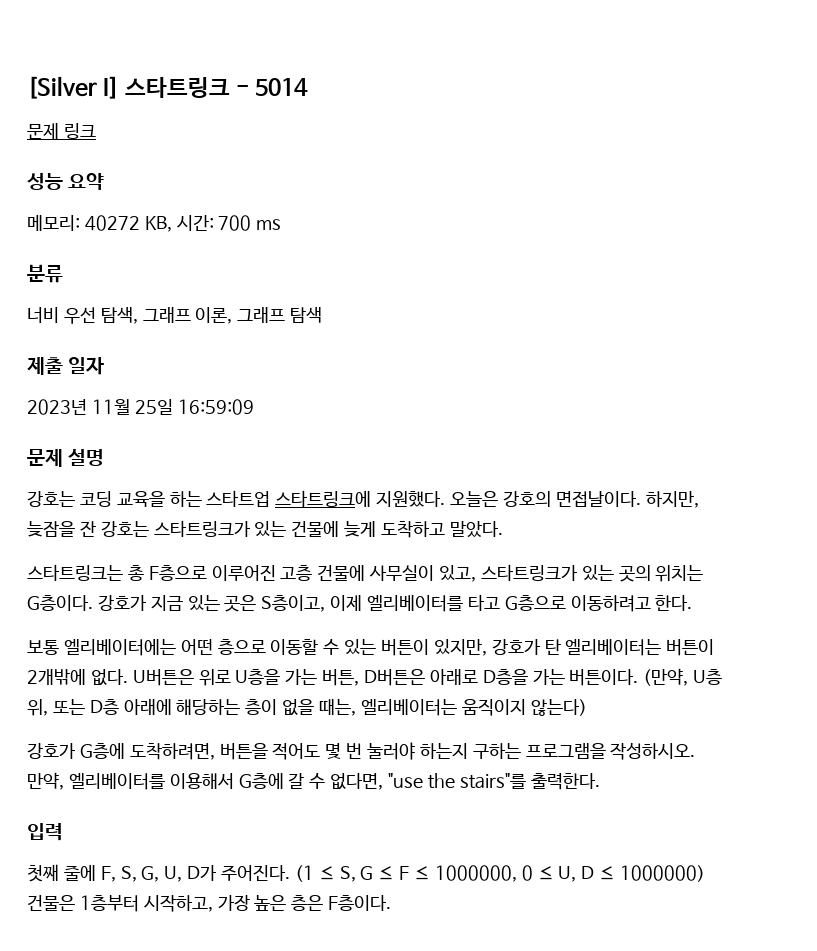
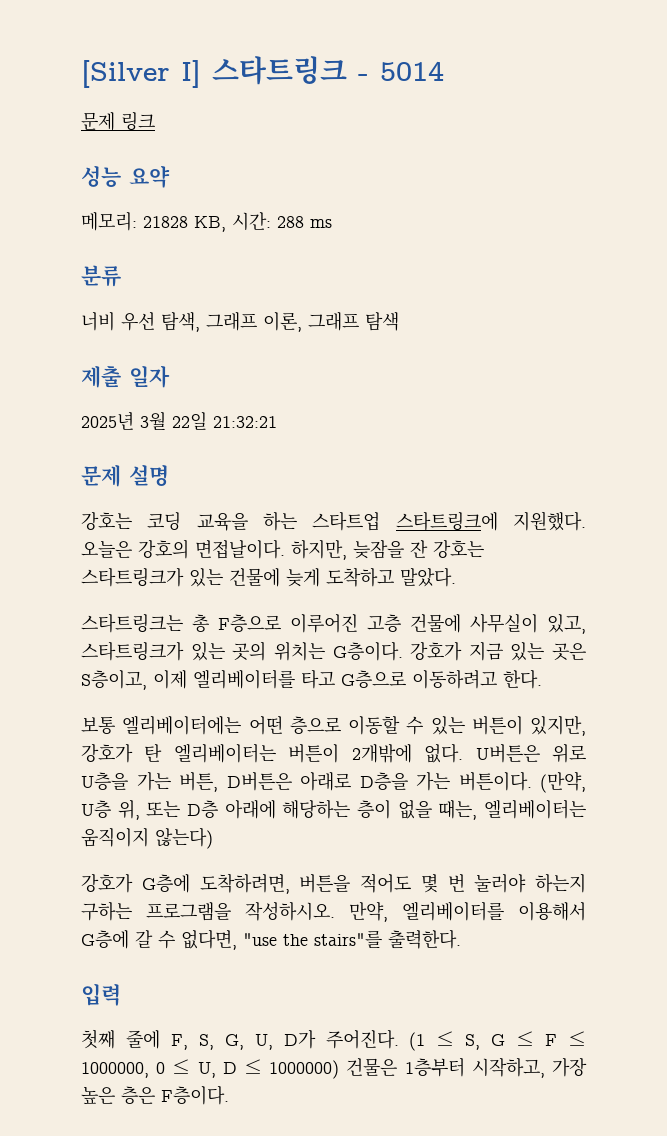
[84,215,140,231] 40272 -> [143,216,188,228] 21828
[218,215,252,231] 700 -> [277,216,304,228] 288
[27,399,254,415] 2023년 11월 25일 16:59:09 -> [81,411,277,430] 2025년 3월 22일 21:32:21

